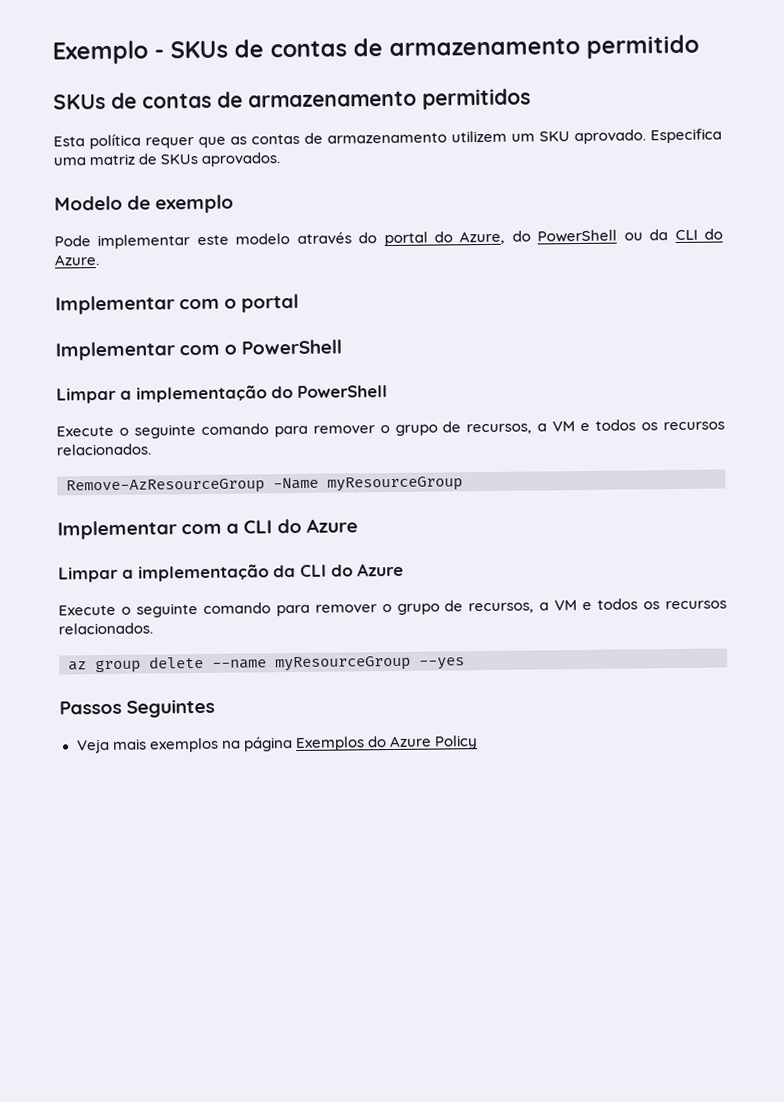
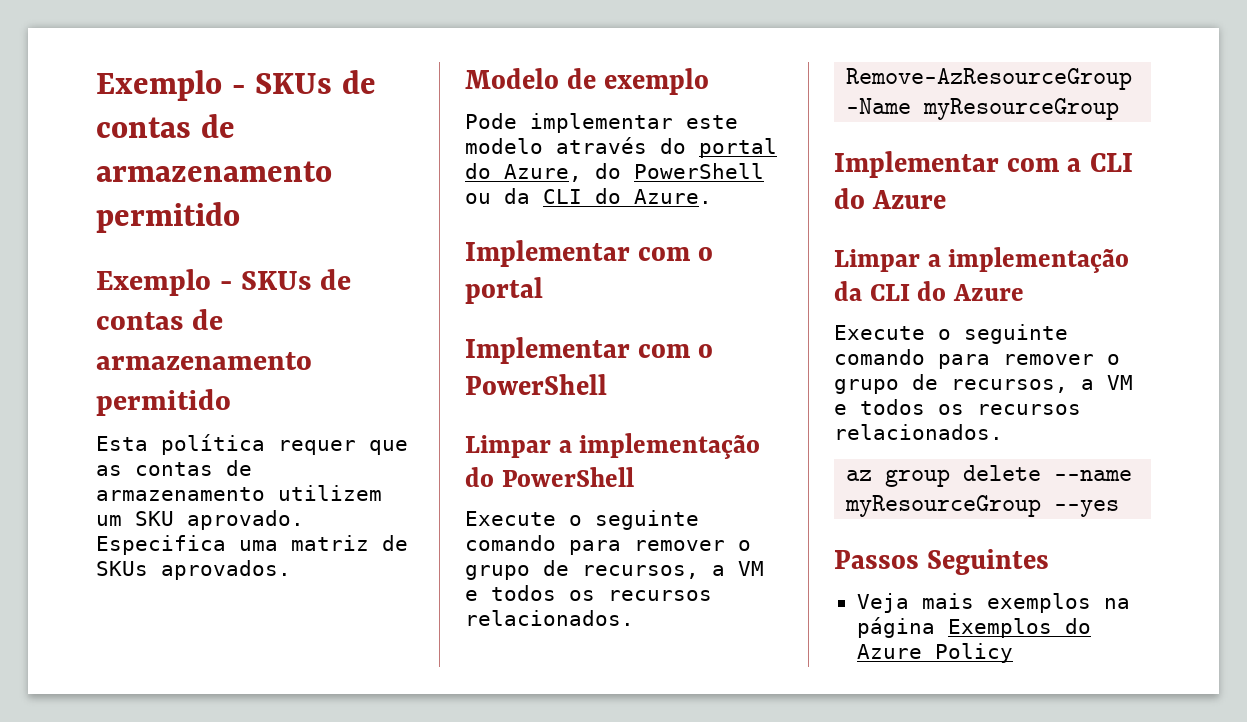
[52,34,699,65] [53,88,531,110] Exemplo - SKUs de contas de armazenamento permitido // SKUs de contas de armazenamento permitidos -> [96,70,376,101] [96,114,235,138] [96,161,332,182] [96,202,240,233] [96,269,351,296] [96,309,223,330] [96,352,312,370] [96,389,231,416] Exemplo - SKUs de contas de armazenamento permitido // Exemplo - SKUs de contas de armazenamento permitido

